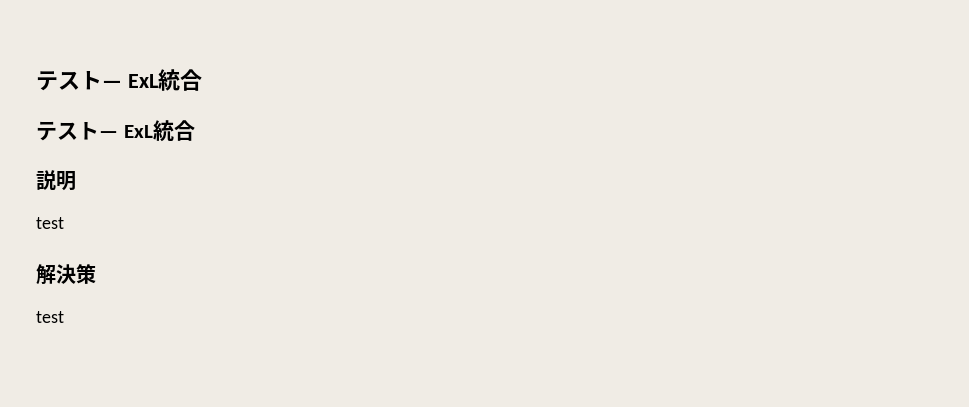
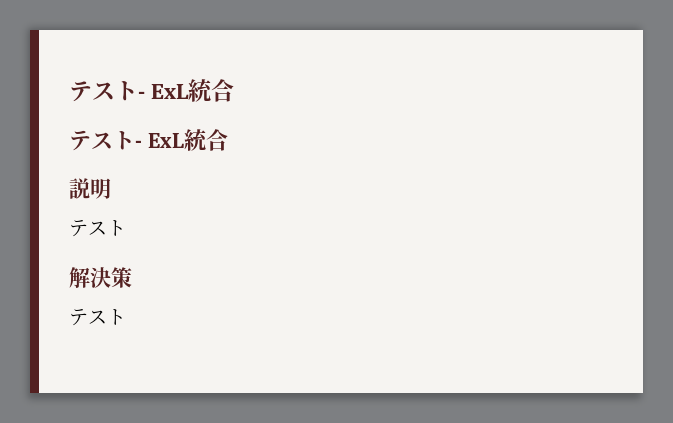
[36,71,122,91] テスト— -> [69,81,145,102] テスト-
[99,131,118,138] — -> [135,140,142,148] -
[36,217,64,229] test -> [69,220,126,237] テスト
[36,311,64,323] test -> [69,309,126,326] テスト

